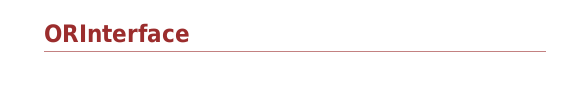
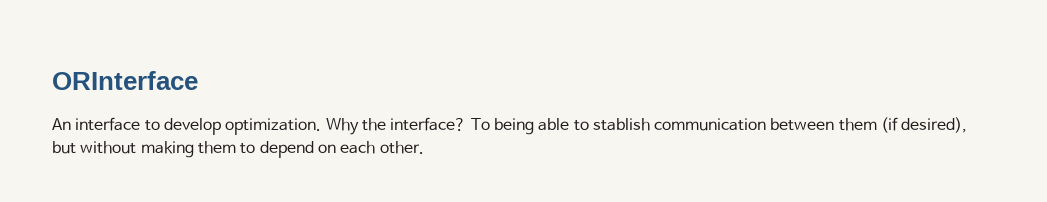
(190, 33) none -> [52,117,968,135] [52,141,424,158] // An interface to develop optimization. Why the interface? To being able to stablish communication between them (if desired), but without making them to depend on each other.

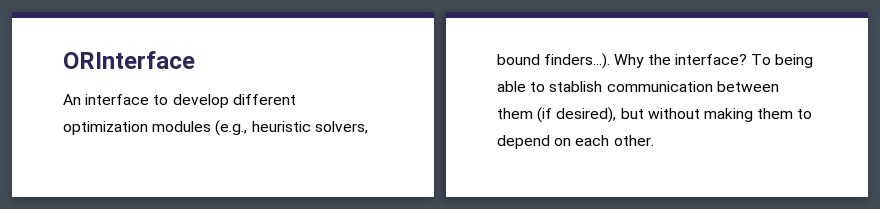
[225,118,322,135] optimization. -> [232,94,296,105] [63,120,368,136] [497,53,611,69] different optimization modules (e.g., heuristic solvers, bound finders...).

